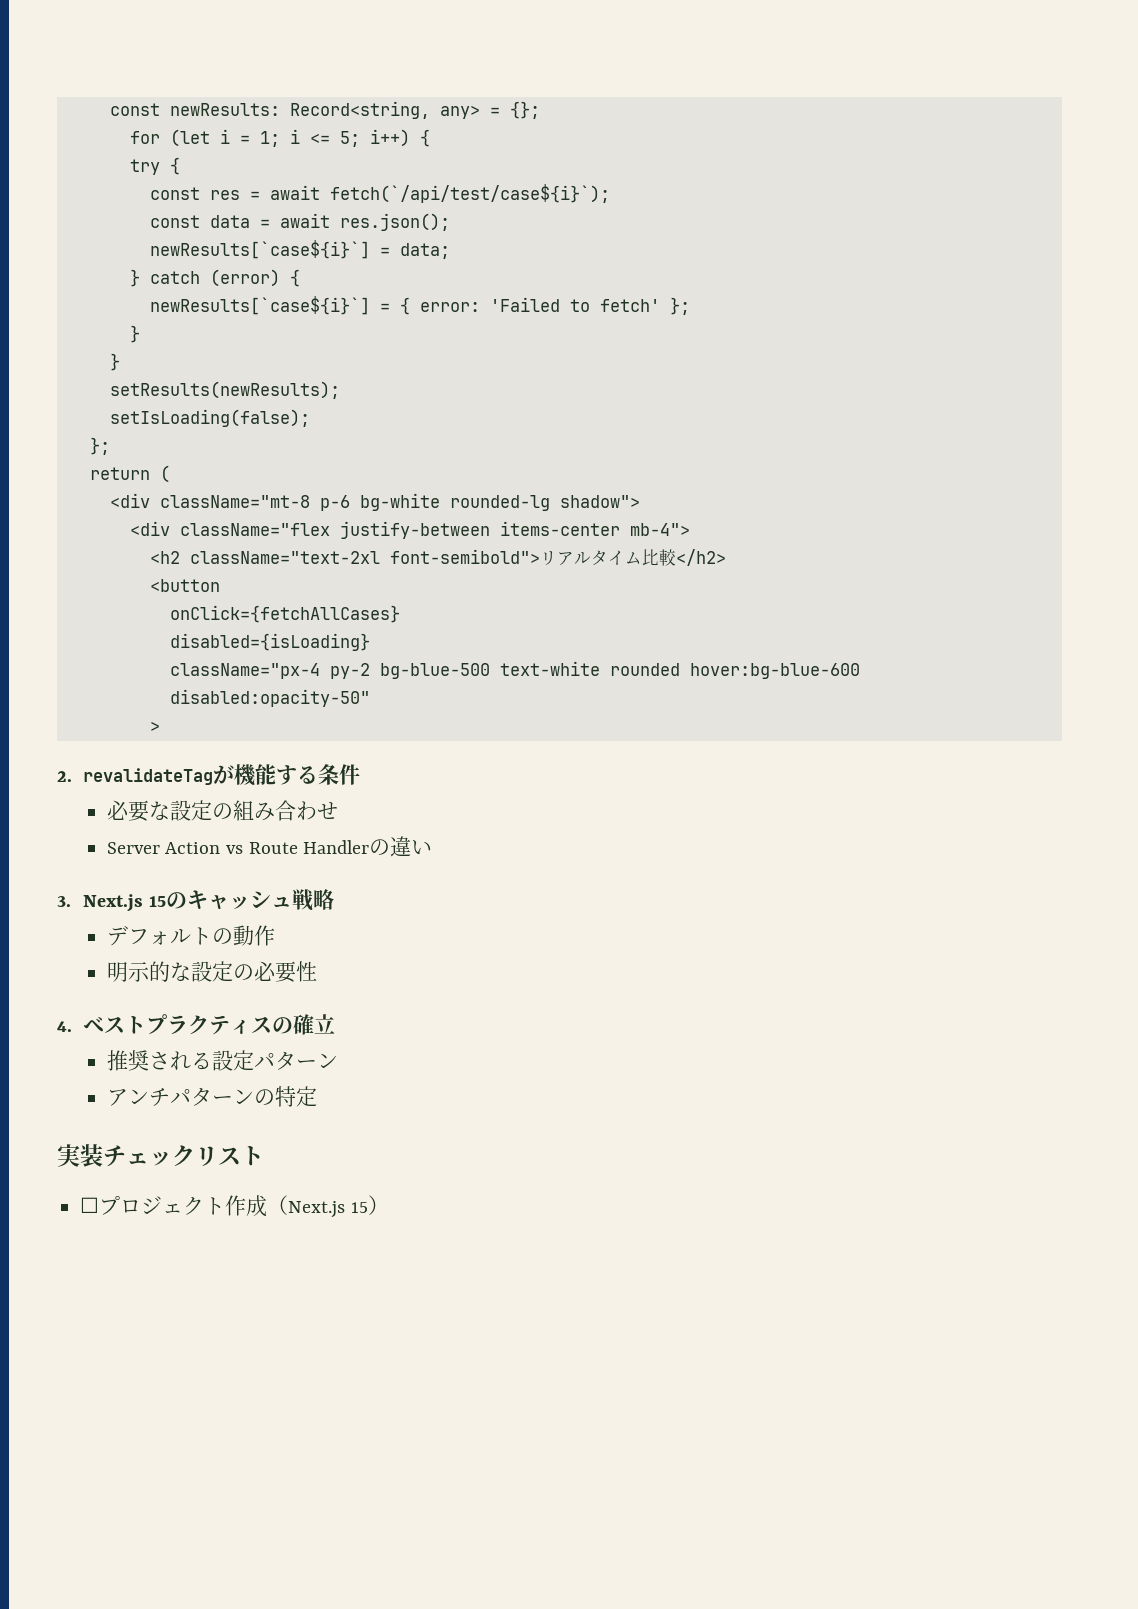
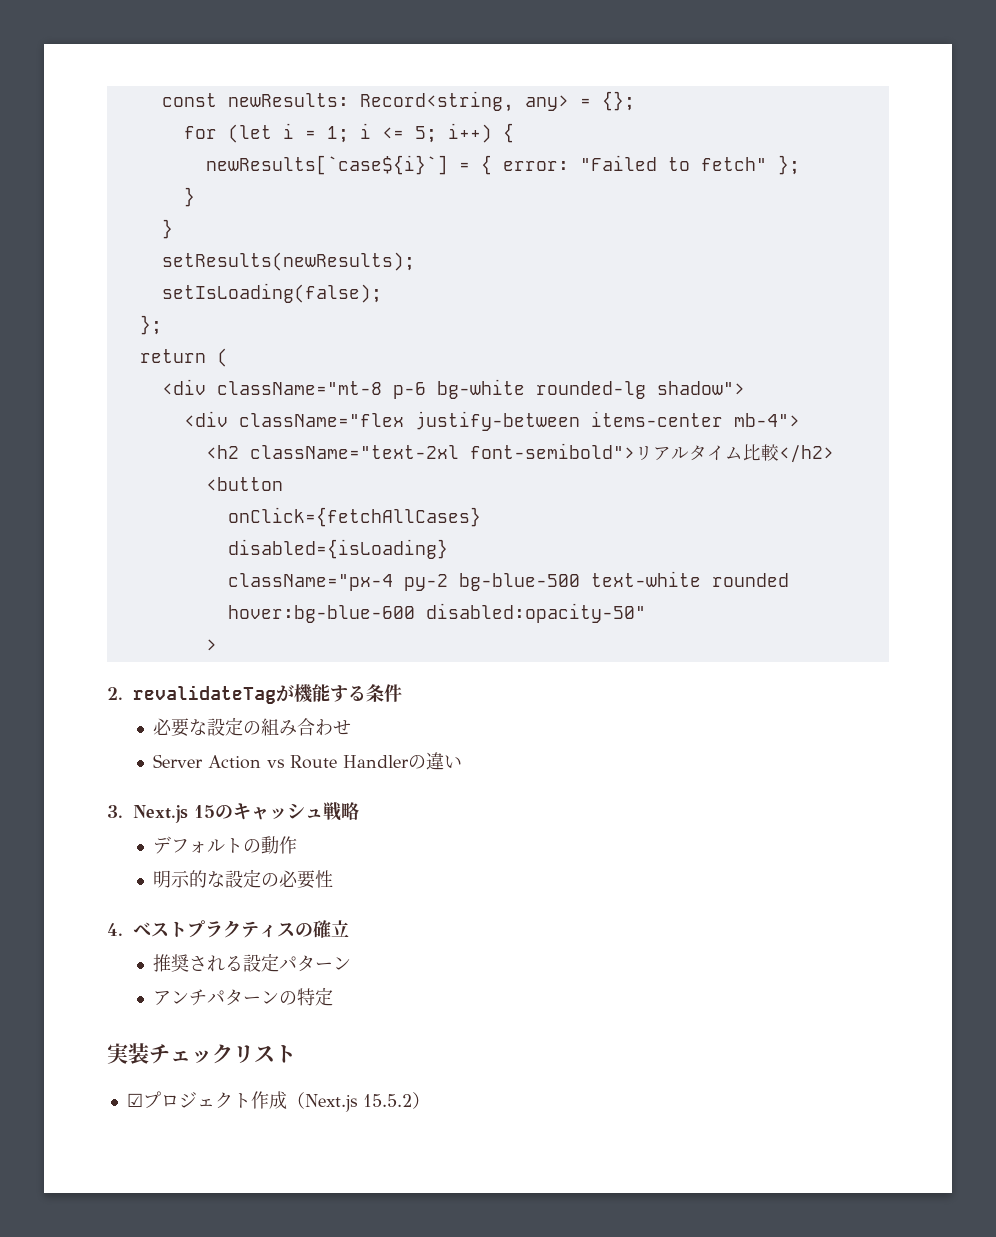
[129,157,180,175] [149,184,610,203] [149,213,450,231] [149,240,450,259] [129,269,300,287] // try { // const res = await fetch(`/api/test/case${i}`); // const data = await res.json(); // newResults[`case${i}`] = data; // } catch (error) { -> (514, 133) none
[489,297,660,312] 'Failed to fetch' -> [579,155,767,171] "Failed to fetch"
[80,1197,100,1213] ☐ -> [126,1093,143,1107] ☑
[350,1202,368,1213] 15 -> [362,1094,412,1107] 15.5.2

